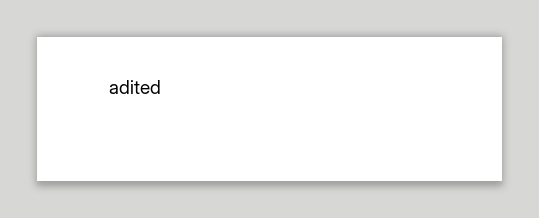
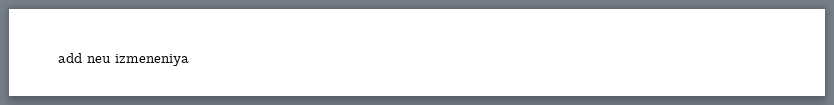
[109,80,161,94] adited -> [58,53,189,66] add neu izmeneniya

